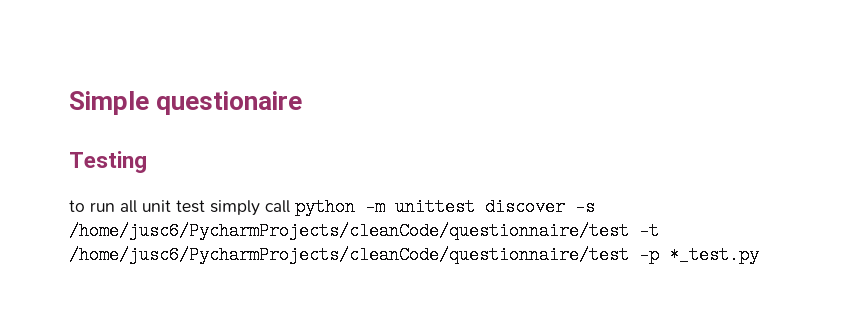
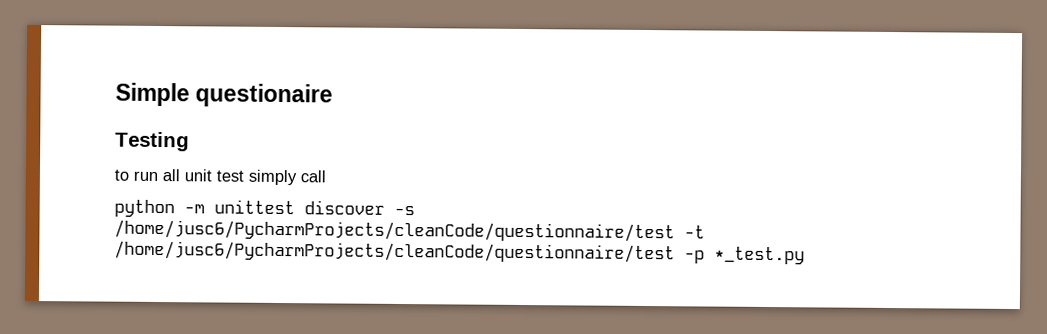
(290, 206) none -> (326, 176) //

